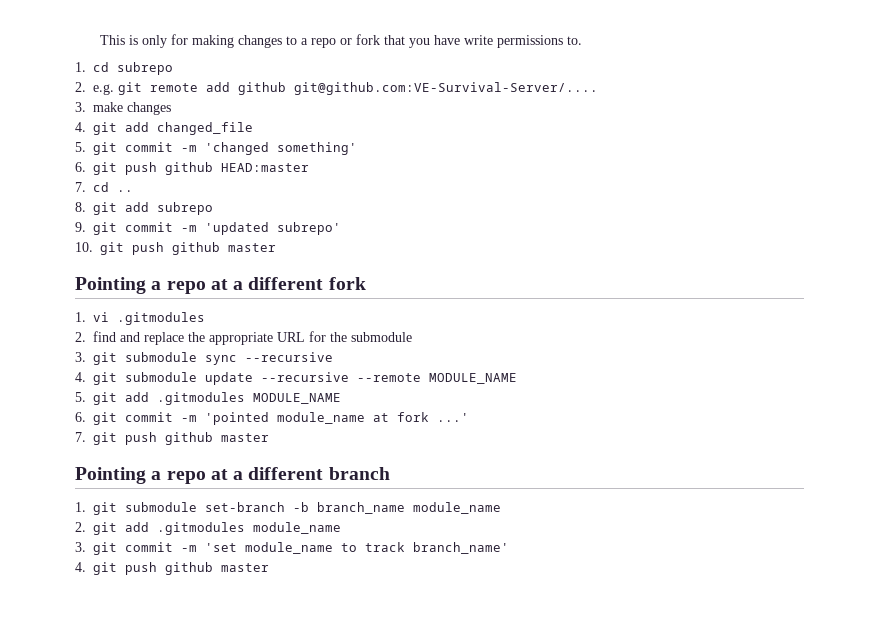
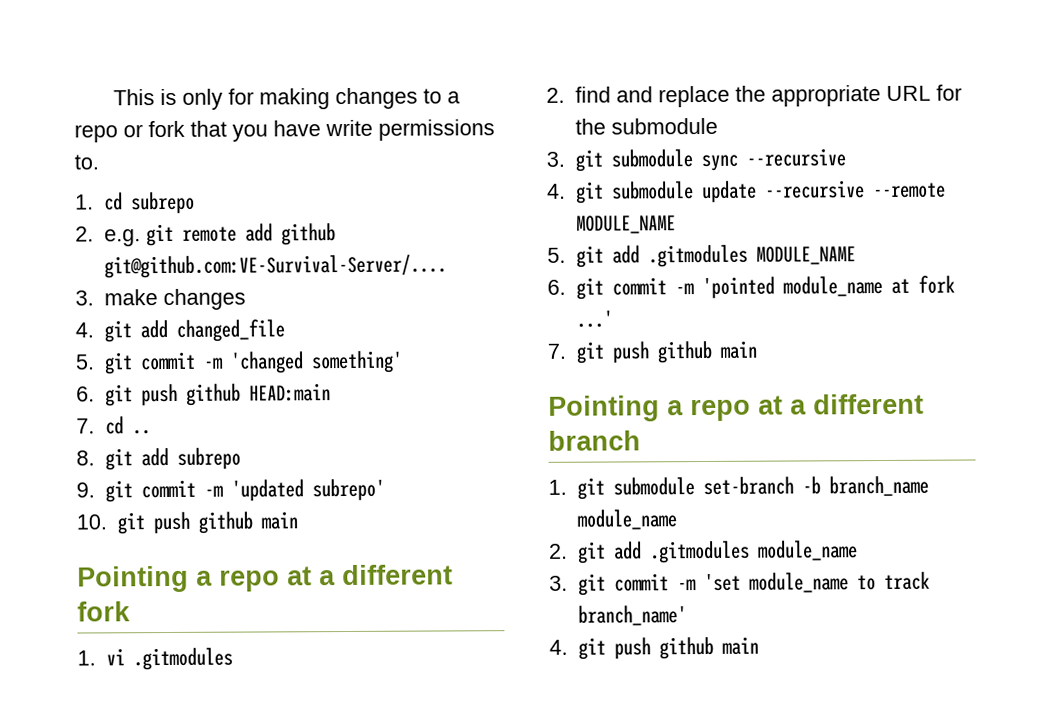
[221,163,309,172] HEAD:master -> [248,383,331,402] HEAD:main
[228,243,276,252] master -> [260,511,298,530] main
[221,433,269,442] master -> [719,340,757,359] main
[221,563,269,572] master -> [721,636,759,655] main

